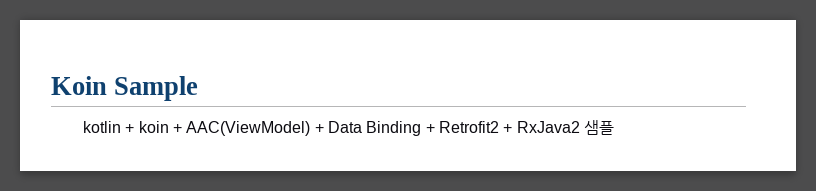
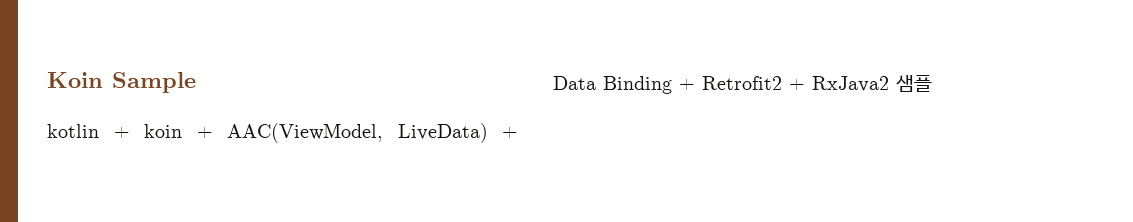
[186,121,311,136] AAC(ViewModel) -> [227,123,488,143] AAC(ViewModel, LiveData)

